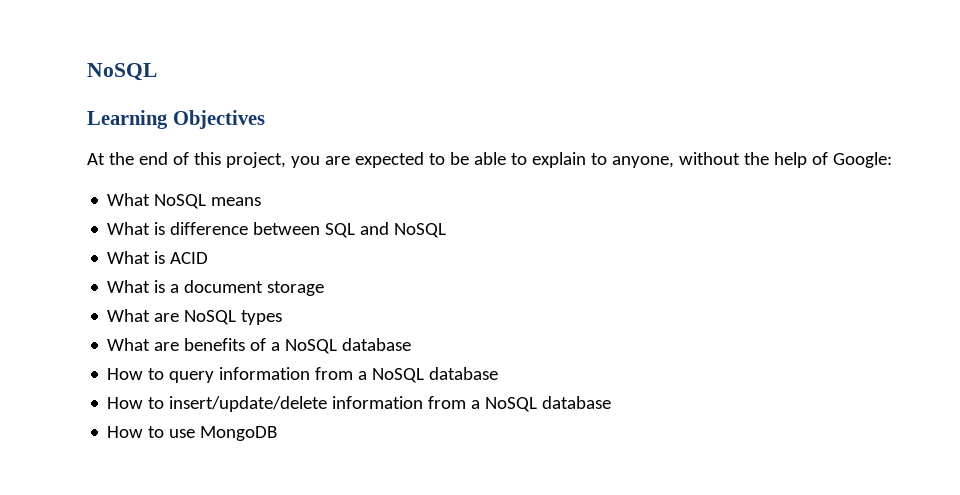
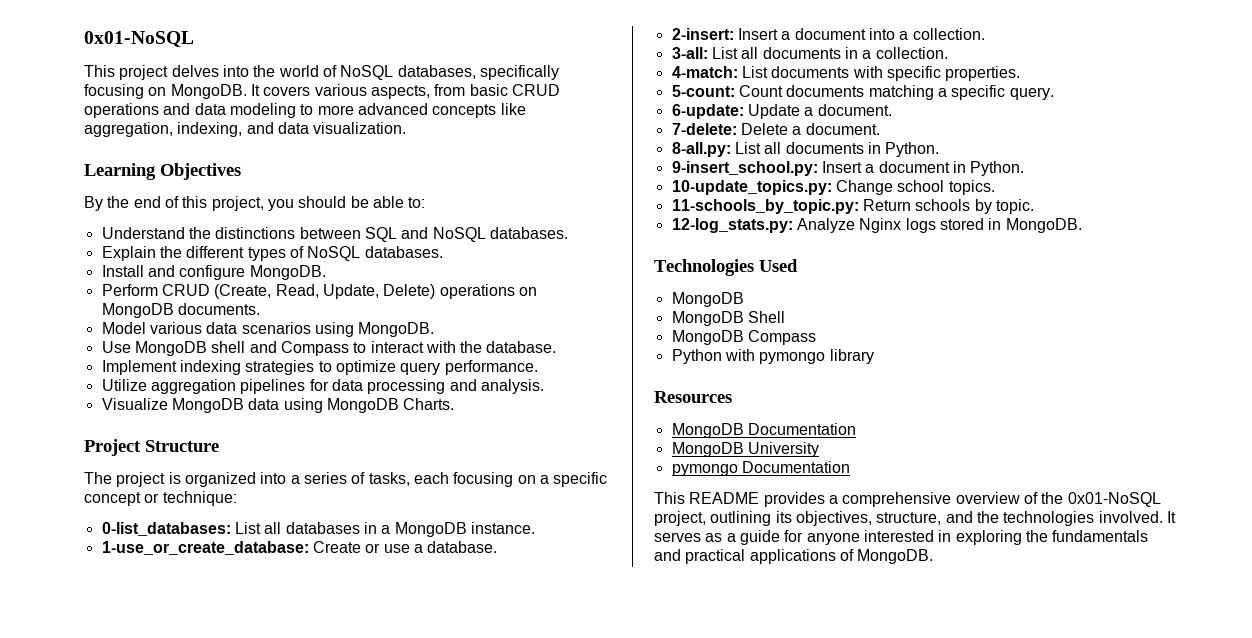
[87,63,157,81] NoSQL -> [84,31,194,47] [84,65,559,80] [84,84,560,99] [84,103,526,118] [84,122,407,137] 0x01-NoSQL // This project delves into the world of NoSQL databases, specifically focusing on MongoDB. It covers various aspects, from basic CRUD operations and data modeling to more advanced concepts like aggregation, indexing, and data visualization.
[87,153,105,165] At -> [84,196,103,211] By
[324,152,892,168] [107,193,262,209] [107,222,447,238] [107,251,209,264] [107,280,325,296] [107,309,283,325] [107,338,412,354] [107,367,499,383] [107,396,612,412] [107,426,278,441] are expected to be able to explain to anyone, without the help of Google: // What NoSQL means // What is difference between SQL and NoSQL // What is ACID // What is a document storage // What are NoSQL types // What are benefits of a NoSQL database // How to query information from a NoSQL database // How to insert/update/delete information from a NoSQL database // How to use MongoDB -> [298,196,426,208] [101,227,568,242] [101,246,443,261] [101,265,326,280] [101,284,537,299] [101,303,260,318] [101,322,435,337] [101,341,557,356] [101,360,538,375] [101,379,544,394] [101,398,455,413] [84,439,219,456] [84,472,608,487] [84,491,237,506] [101,522,535,537] [101,541,498,555] [671,28,985,40] [671,47,948,59] [671,66,1021,81] [671,85,1054,100] [671,104,892,119] [671,123,880,135] [671,142,940,157] [671,161,1025,176] [671,180,995,195] [671,199,1034,214] [671,218,1082,233] [654,259,798,276] [671,292,744,307] [671,311,785,326] [671,330,816,345] [671,349,874,364] [654,391,732,403] [671,423,856,438] [671,442,819,457] [671,461,850,476] [654,492,1161,507] [654,511,1176,526] [654,530,1149,545] [654,549,934,564] should be able to: // Understand the distinctions between SQL and NoSQL databases. // Explain the different types of NoSQL databases. // Install and configure MongoDB. // Perform CRUD (Create, Read, Update, Delete) operations on MongoDB documents. // Model various data scenarios using MongoDB. // Use MongoDB shell and Compass to interact with the database. // Implement indexing strategies to optimize query performance. // Utilize aggregation pipelines for data processing and analysis. // Visualize MongoDB data using MongoDB Charts. // Project Structure // The project is organized into a series of tasks, each focusing on a specific concept or technique: // 0-list_databases: List all databases in a MongoDB instance. // 1-use_or_create_database: Create or use a database. // 2-insert: Insert a document into a collection. // 3-all: List all documents in a collection. // 4-match: List documents with specific properties. // 5-count: Count documents matching a specific query. // 6-update: Update a document. // 7-delete: Delete a document. // 8-all.py: List all documents in Python. // 9-insert_school.py: Insert a document in Python. // 10-update_topics.py: Change school topics. // 11-schools_by_topic.py: Return schools by topic. // 12-log_stats.py: Analyze Nginx logs stored in MongoDB. // Technologies Used // MongoDB // MongoDB Shell // MongoDB Compass // Python with pymongo library // Resources // MongoDB Documentation // MongoDB University // pymongo Documentation // This README provides a comprehensive overview of the 0x01-NoSQL project, outlining its objectives, structure, and the technologies involved. It serves as a guide for anyone interested in exploring the fundamentals and practical applications of MongoDB.

